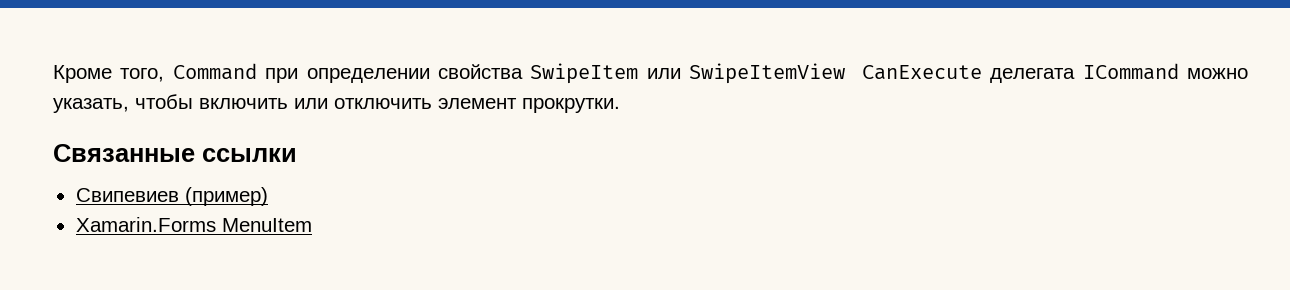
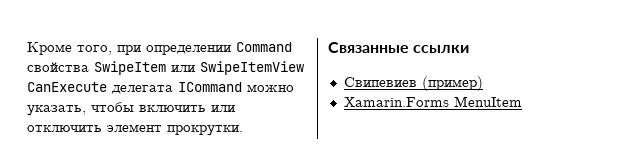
[172,63,257,80] Command -> (112, 50) none
(430, 75) none -> [236,42,292,52] Command

